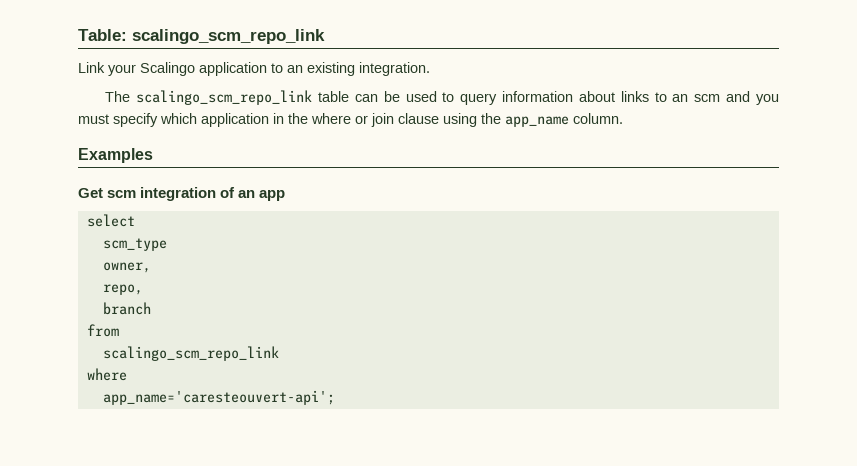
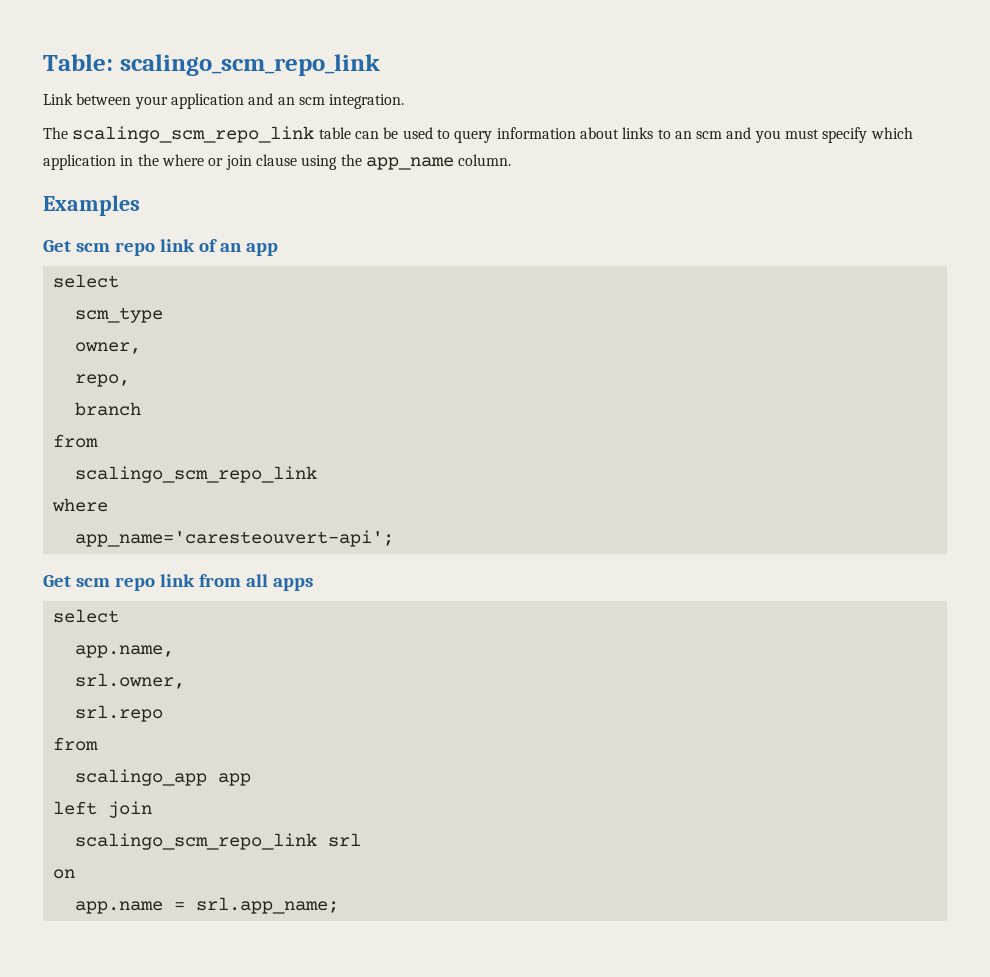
[108,62,355,76] your Scalingo application to an existing -> [76,93,325,109] between your application and an scm
[140,187,217,201] integration -> [114,239,195,256] repo link
(335, 397) none -> [43,574,313,591] [52,609,119,623] [74,645,174,658] [74,673,185,689] [74,705,163,722] [52,737,98,751] [74,769,251,786] [52,801,152,818] [74,833,361,850] [52,869,75,879] [74,897,339,914] // Get scm repo link from all apps // select // app.name, // srl.owner, // srl.repo // from // scalingo_app app // left join // scalingo_scm_repo_link srl // on // app.name = srl.app_name;

